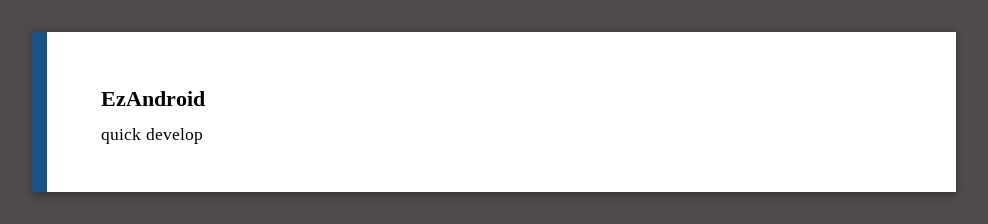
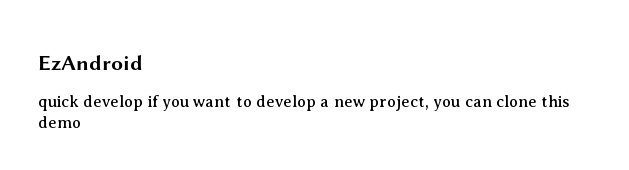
(203, 136) none -> [147,95,570,111] [38,116,81,128] if you want to develop a new project, you can clone this demo

